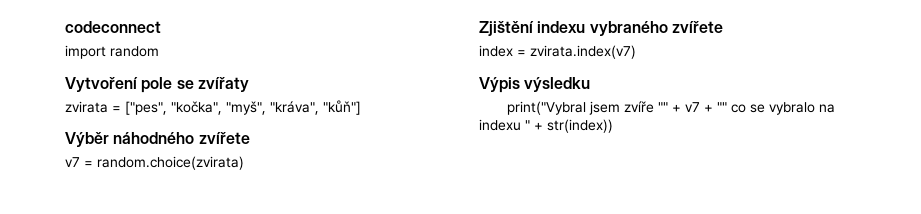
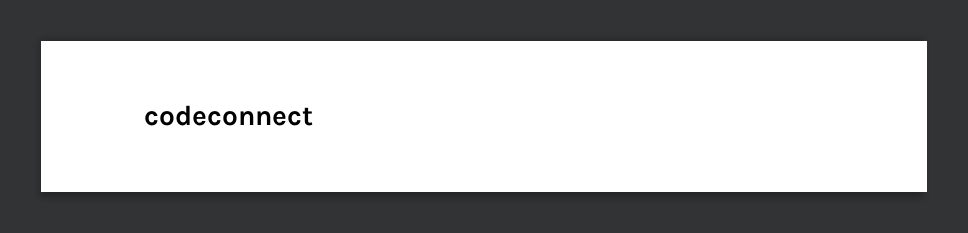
[65,45,159,59] [65,77,249,93] [65,100,361,115] [65,132,250,147] [65,156,244,170] [479,21,723,36] [479,45,636,59] [479,77,591,93] [506,101,835,115] [479,119,613,133] // import random // Vytvoření pole se zvířaty // zvirata = ["pes", "kočka", "myš", "kráva", "kůň"] // Výběr náhodného zvířete // v7 = random.choice(zvirata) // Zjištění indexu vybraného zvířete // index = zvirata.index(v7) // Výpis výsledku // print("Vybral jsem zvíře "" + v7 + "" co se vybralo na indexu " + str(index)) -> (313, 115) none

